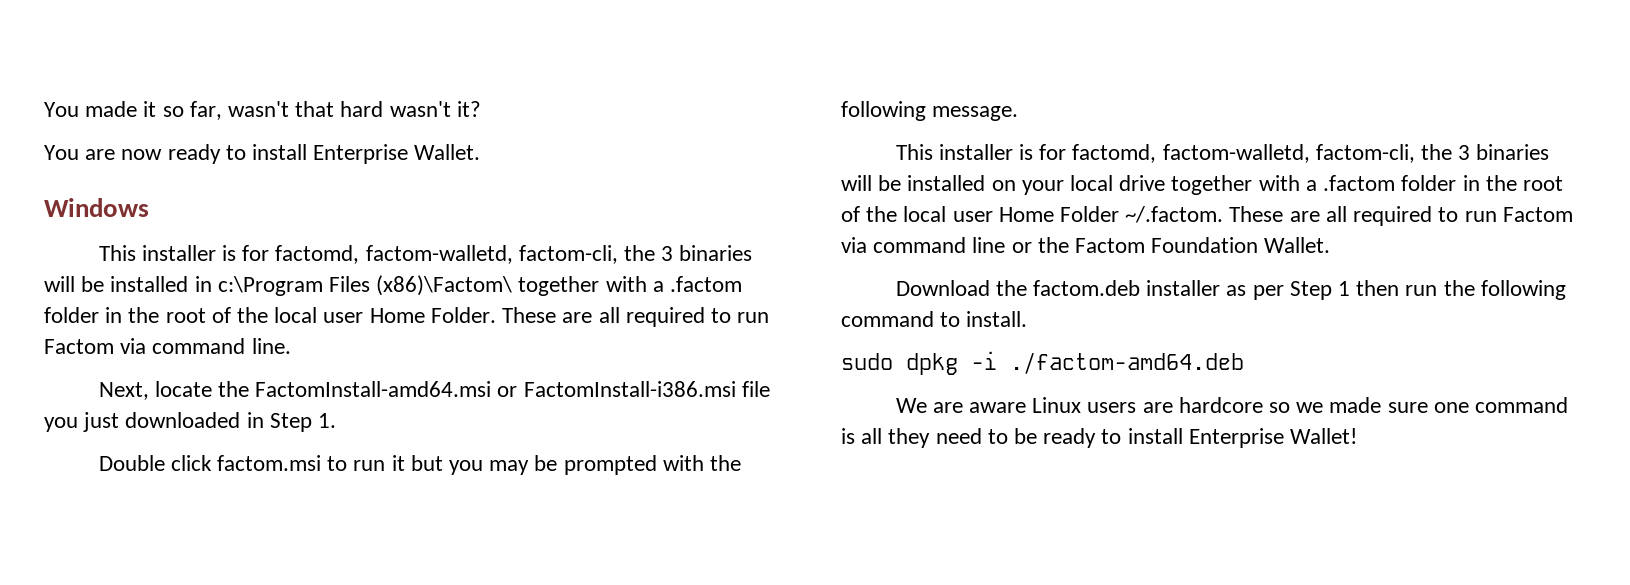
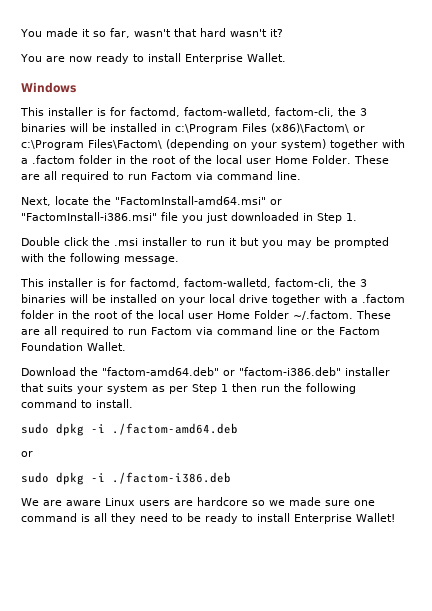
(513, 285) none -> [353,126,365,132] [21,139,326,150] or c:\Program Files\Factom\ (depending on your system)
[255,381,736,397] FactomInstall-amd64.msi or FactomInstall-i386.msi -> [115,196,282,205] [21,212,157,221] "FactomInstall-amd64.msi" or "FactomInstall-i386.msi"
[216,455,321,471] factom.msi -> [92,237,187,246] the .msi installer
[1032,280,1221,296] factom.deb installer -> [102,367,390,376] [21,383,148,394] "factom-amd64.deb" or "factom-i386.deb" installer that suits your system
(1244, 363) none -> [21,451,33,457] [21,472,231,485] // or // sudo dpkg -i ./factom-i386.deb

